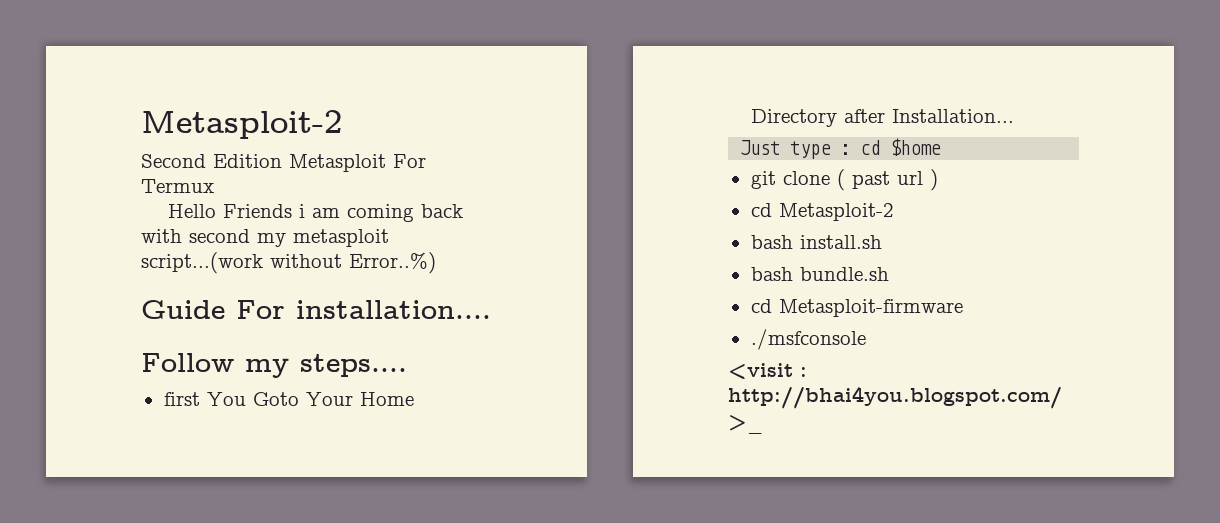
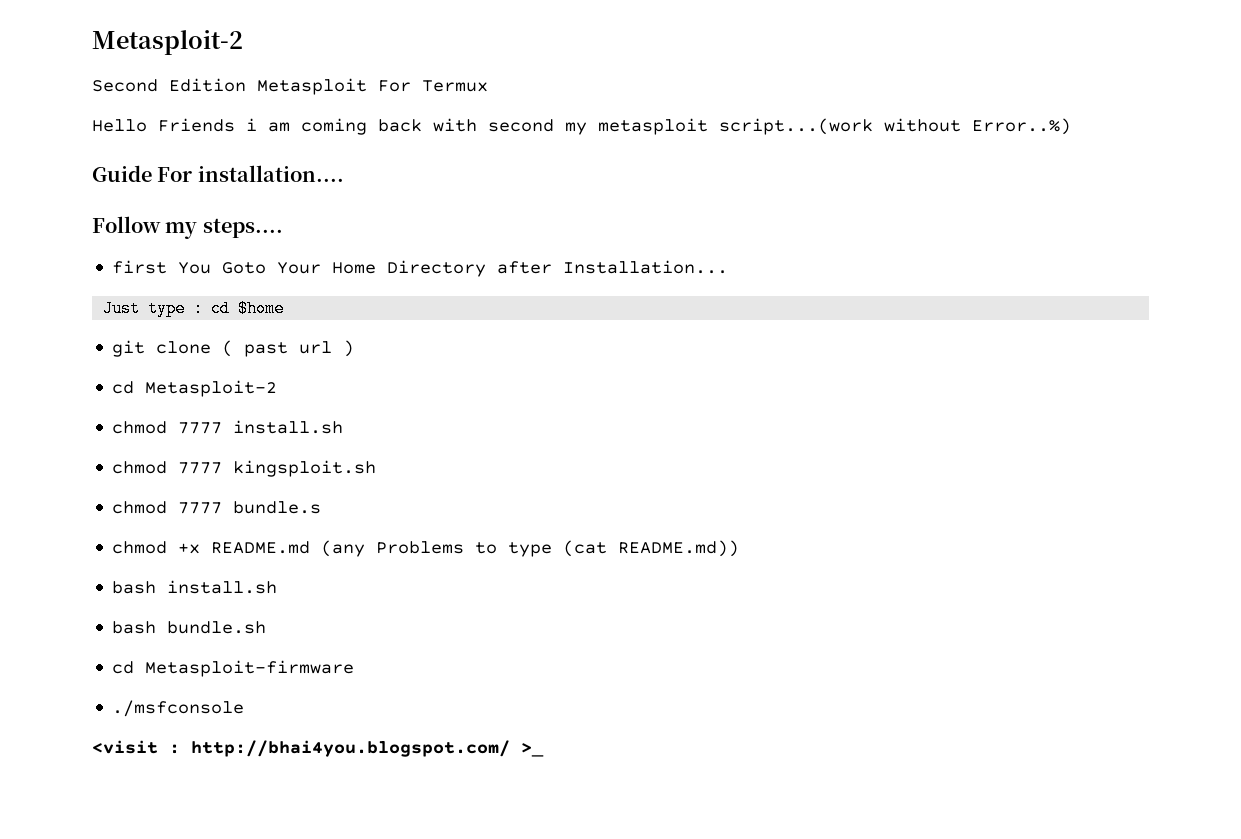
(894, 212) none -> [112,420,344,434] [112,460,377,477] [112,501,322,514] [112,540,740,557] // chmod 7777 install.sh // chmod 7777 kingsploit.sh // chmod 7777 bundle.s // chmod +x README.md (any Problems to type (cat README.md))

